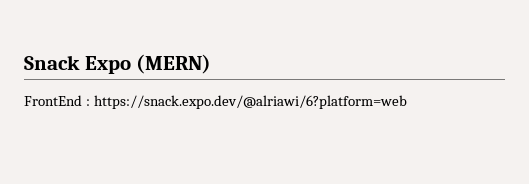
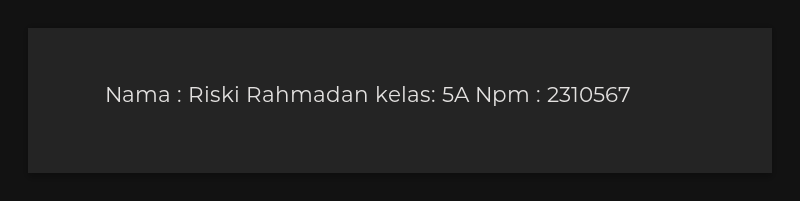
[24,54,212,74] [24,95,407,109] Snack Expo (MERN) // FrontEnd : https://snack.expo.dev/@alriawi/6?platform=web -> [105,86,631,106] Nama : Riski Rahmadan kelas: 5A Npm : 2310567

